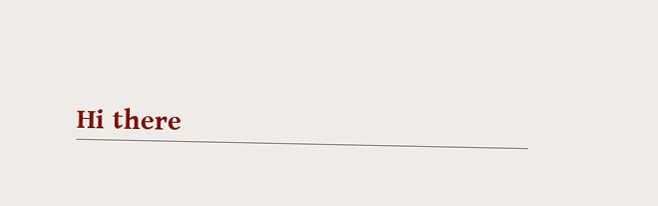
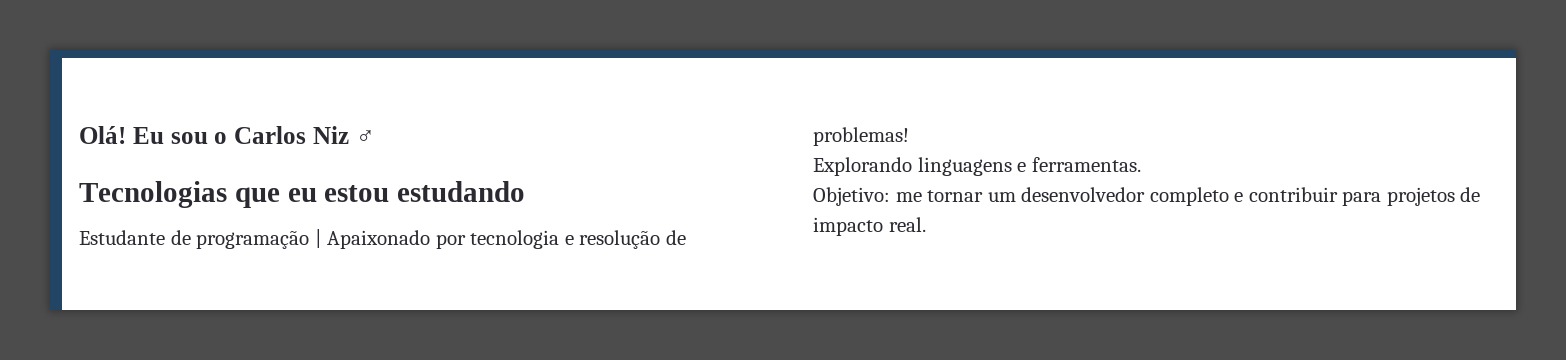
[76,107,182,130] Hi there -> [79,126,375,144] [79,181,526,208] [79,229,686,249] [813,127,909,146] [813,157,1141,176] [813,187,1481,206] [813,217,926,236] Olá! Eu sou o Carlos Niz ♂ // Tecnologias que eu estou estudando // Estudante de programação | Apaixonado por tecnologia e resolução de problemas! // Explorando linguagens e ferramentas. // Objetivo: me tornar um desenvolvedor completo e contribuir para projetos de impacto real.

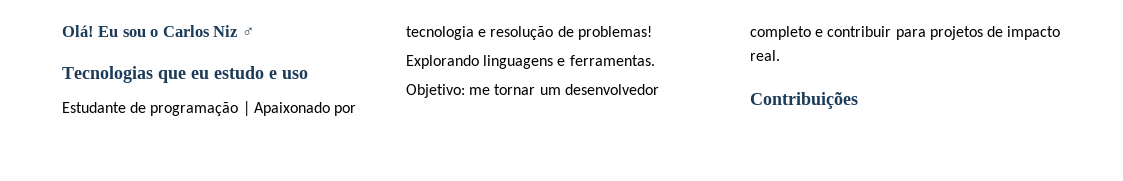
[324,181,526,202] estou estudando -> [214,66,308,79] estudo e uso
(926, 224) none -> [750,92,858,109] // Contribuições

